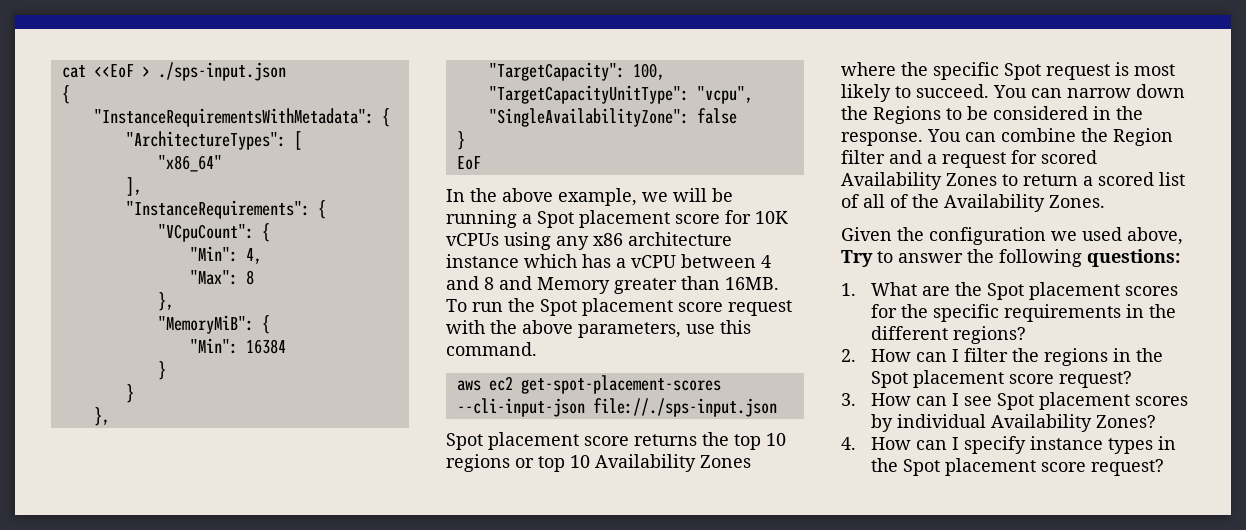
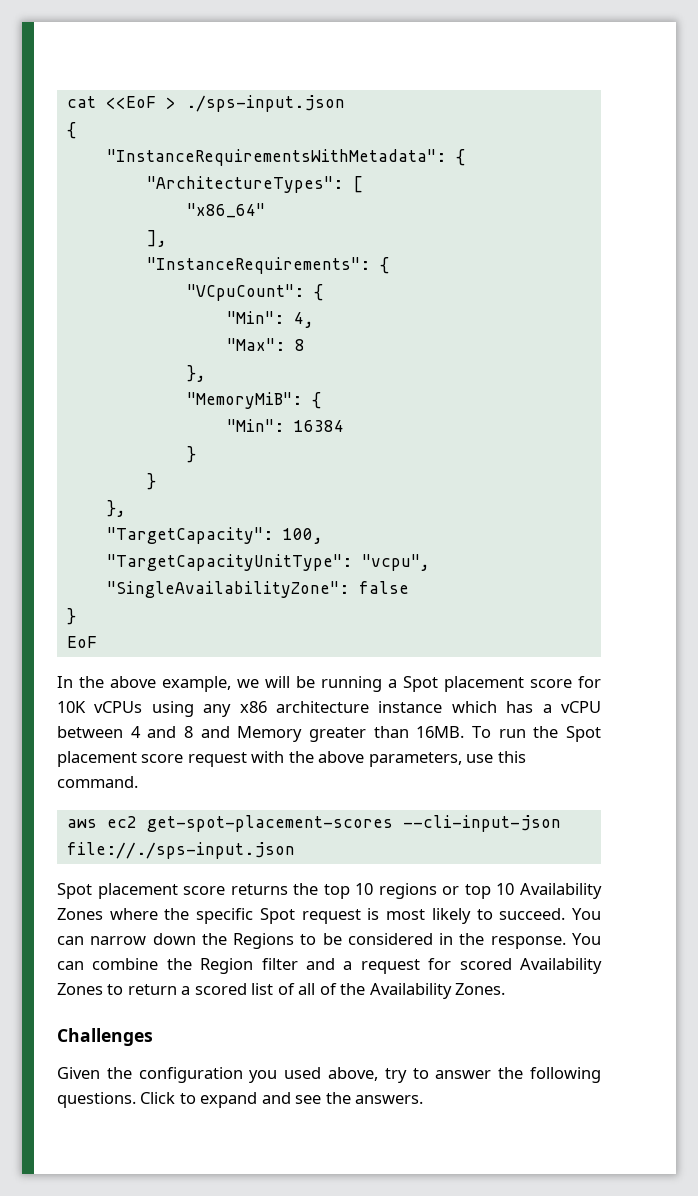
(1105, 201) none -> [57,1028,153,1046] // Challenges
[1051,231,1077,241] we -> [249,1070,278,1083] you
[841,250,873,267] Try -> [384,1068,407,1083] try
[1087,249,1180,267] [841,282,1179,300] [871,304,1177,322] [871,326,1027,344] [841,348,1164,366] [871,370,1133,388] [841,392,1189,410] [871,414,1157,432] [841,436,1177,454] [871,458,1165,476] questions: // 1. What are the Spot placement scores for the specific requirements in the different regions? // 2. How can I filter the regions in the Spot placement score request? // 3. How can I see Spot placement scores by individual Availability Zones? // 4. How can I specify instance types in the Spot placement score request? -> [57,1092,424,1108] questions. Click to expand and see the answers.

